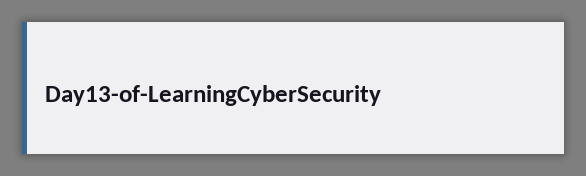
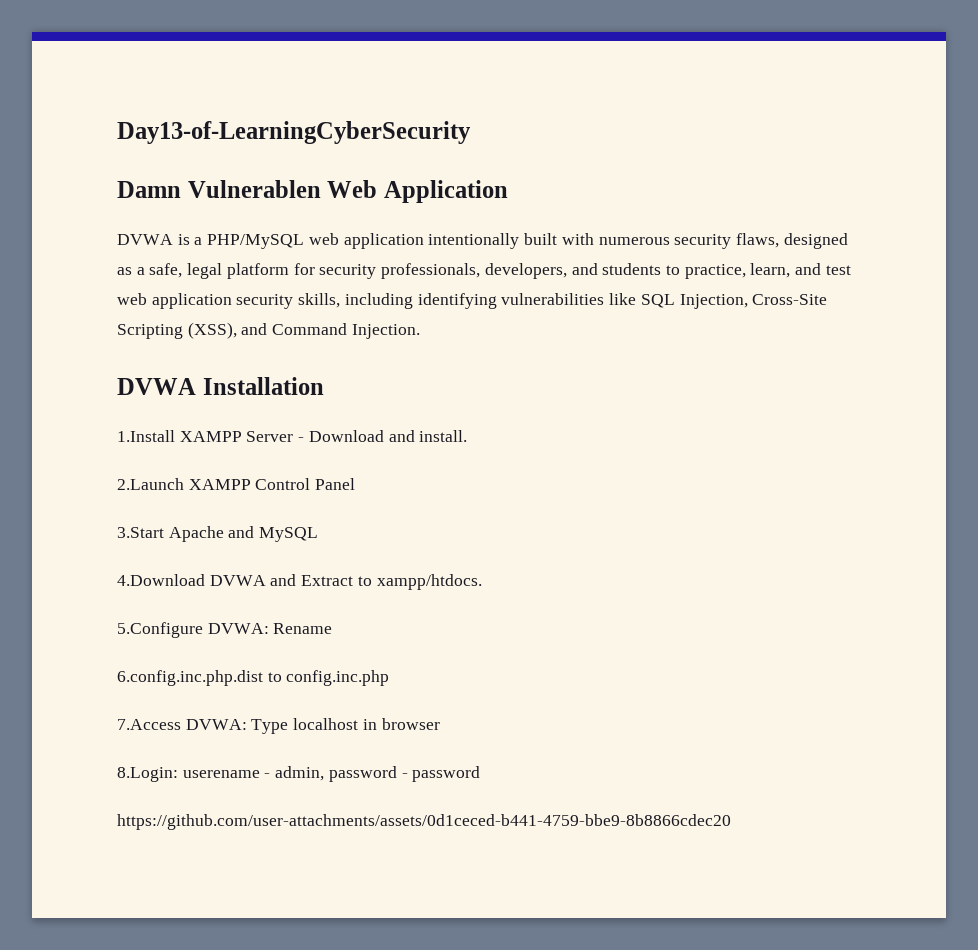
(381, 95) none -> [117,180,508,203] [117,233,848,249] [117,263,851,279] [117,293,828,309] [117,322,420,339] [117,377,324,395] [117,430,468,442] [117,478,356,490] [117,526,319,542] [117,574,482,590] [117,622,333,638] [117,670,390,686] [117,718,440,734] [117,766,481,782] [117,814,731,830] // Damn Vulnerablen Web Application // DVWA is a PHP/MySQL web application intentionally built with numerous security flaws, designed as a safe, legal platform for security professionals, developers, and students to practice, learn, and test web application security skills, including identifying vulnerabilities like SQL Injection, Cross-Site Scripting (XSS), and Command Injection. // DVWA Installation // 1.Install XAMPP Server - Download and install. // 2.Launch XAMPP Control Panel // 3.Start Apache and MySQL // 4.Download DVWA and Extract to xampp/htdocs. // 5.Configure DVWA: Rename // 6.config.inc.php.dist to config.inc.php // 7.Access DVWA: Type localhost in browser // 8.Login: userename - admin, password - password // https://github.com/user-attachments/assets/0d1ceced-b441-4759-bbe9-8b8866cdec20

